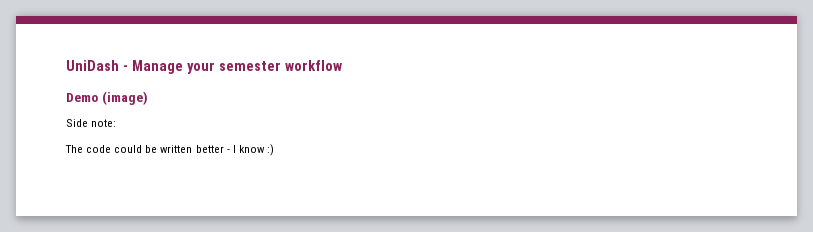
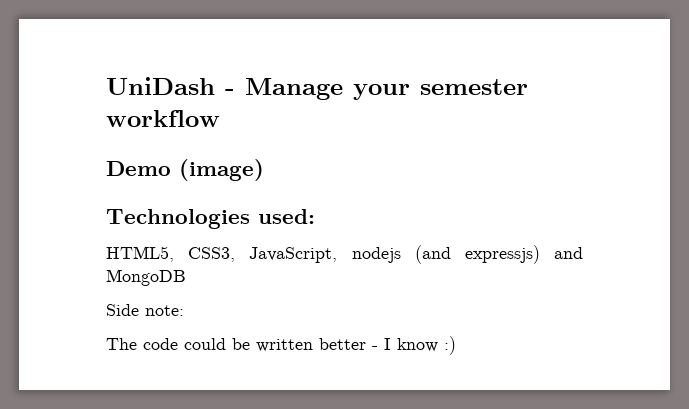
(148, 98) none -> [106,209,315,229] [106,245,583,264] [106,269,186,286] // Technologies used: // HTML5, CSS3, JavaScript, nodejs (and expressjs) and MongoDB

